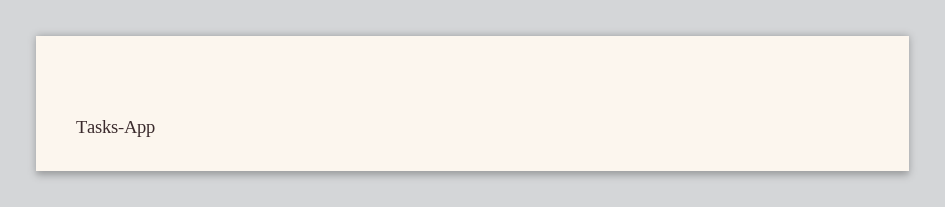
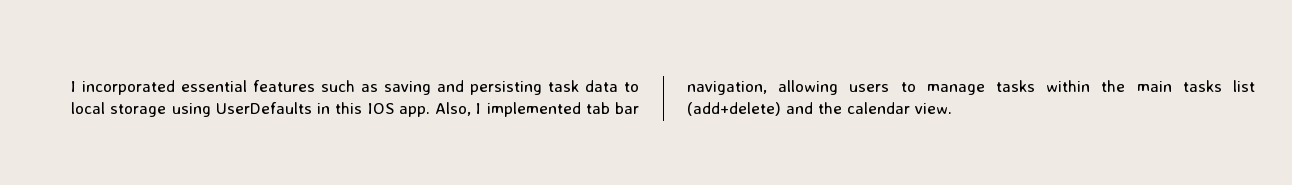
[76,120,155,137] Tasks-App -> [71,80,639,95] [71,102,639,117] [687,80,1255,95] [687,102,952,116] I incorporated essential features such as saving and persisting task data to local storage using UserDefaults in this IOS app. Also, I implemented tab bar navigation, allowing users to manage tasks within the main tasks list (add+delete) and the calendar view.

